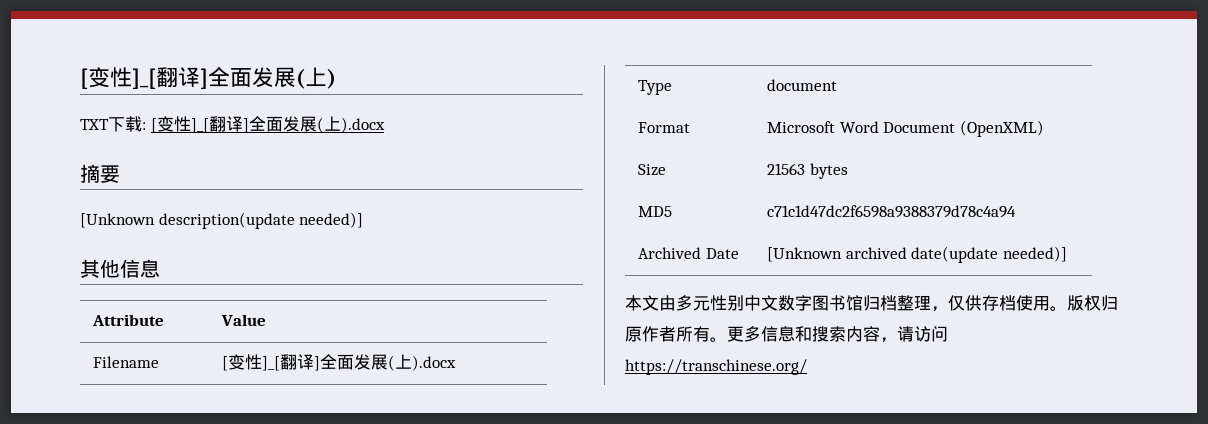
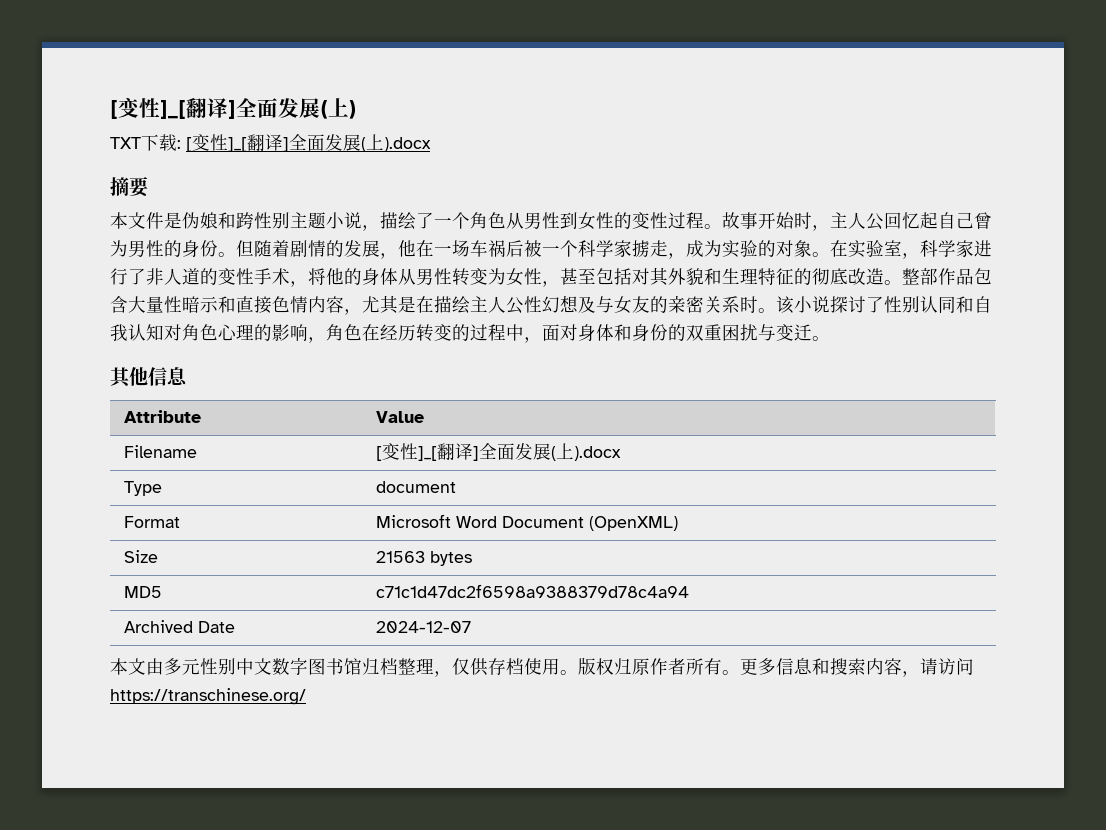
[80,212,364,229] [Unknown description(update needed)] -> [110,212,992,231] [110,240,992,259] [110,267,992,287] [110,295,992,315] [110,324,830,343] 本文件是伪娘和跨性别主题小说，描绘了一个角色从男性到女性的变性过程。故事开始时，主人公回忆起自己曾为男性的身份。但随着剧情的发展，他在一场车祸后被一个科学家掳走，成为实验的对象。在实验室，科学家进行了非人道的变性手术，将他的身体从男性转变为女性，甚至包括对其外貌和生理特征的彻底改造。整部作品包含大量性暗示和直接色情内容，尤其是在描绘主人公性幻想及与女友的亲密关系时。该小说探讨了性别认同和自我认知对角色心理的影响，角色在经历转变的过程中，面对身体和身份的双重困扰与变迁。
[767,246,1067,263] [Unknown archived date(update needed)] -> [375,621,471,633] 2024-12-07

